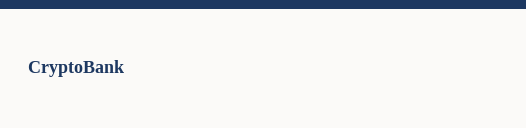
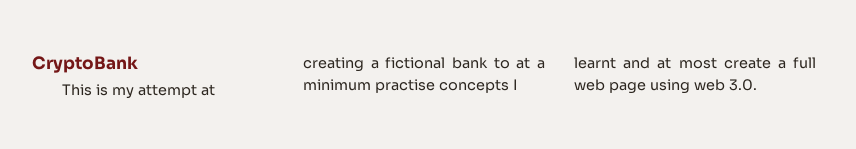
(124, 68) none -> [62,84,215,99] [303,57,545,72] [303,79,518,93] [574,57,816,69] [574,79,757,94] // This is my attempt at creating a fictional bank to at a minimum practise concepts I learnt and at most create a full web page using web 3.0.

